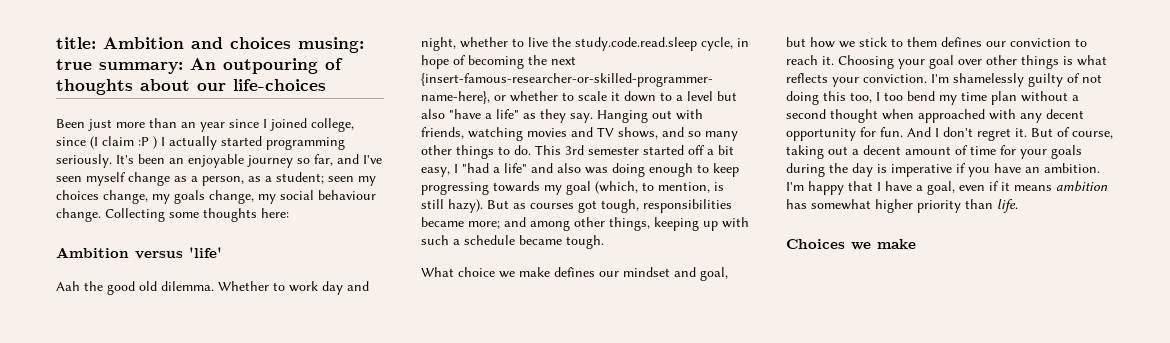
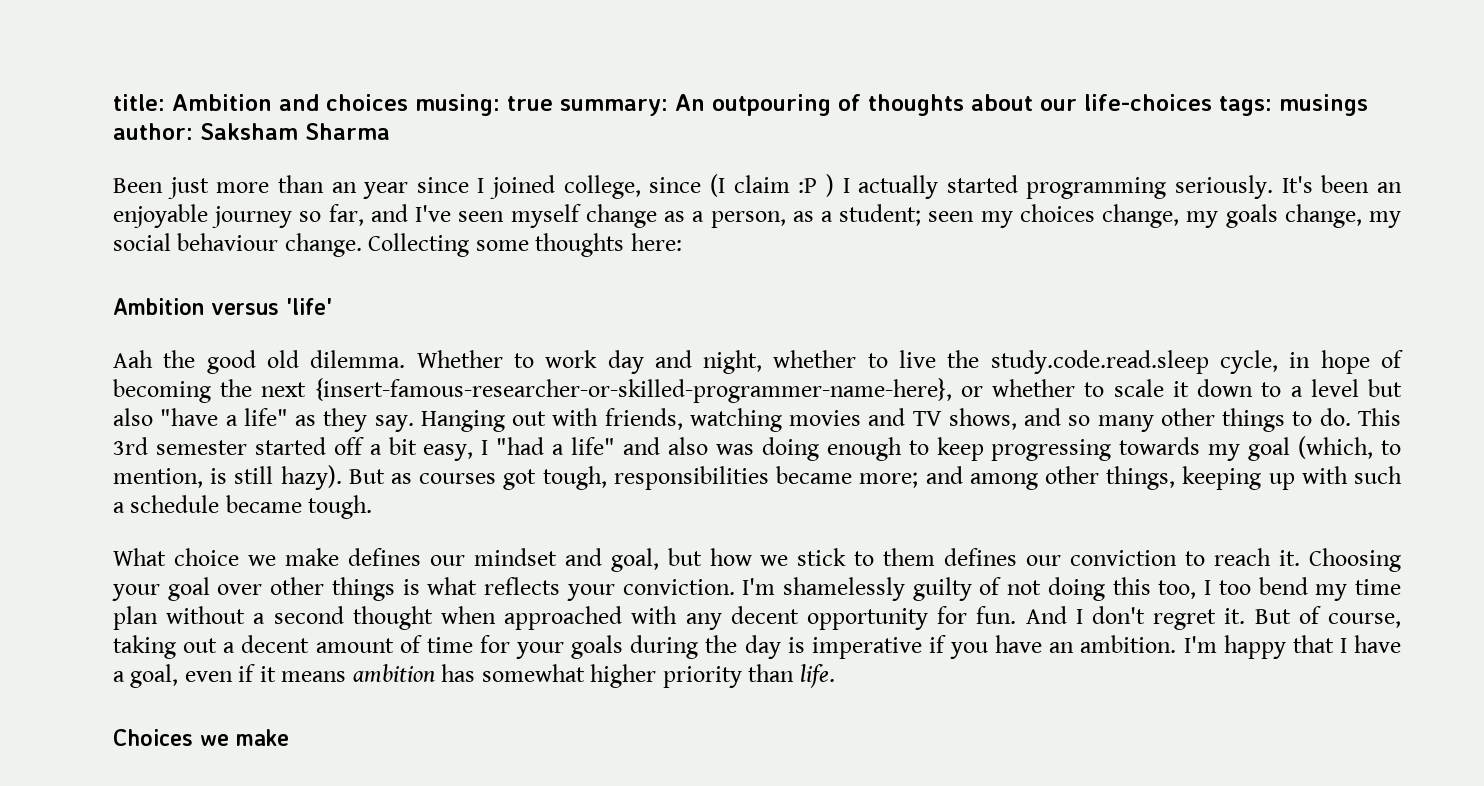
(326, 85) none -> [1219,94,1368,116] [113,123,390,140] tags: musings author: Saksham Sharma

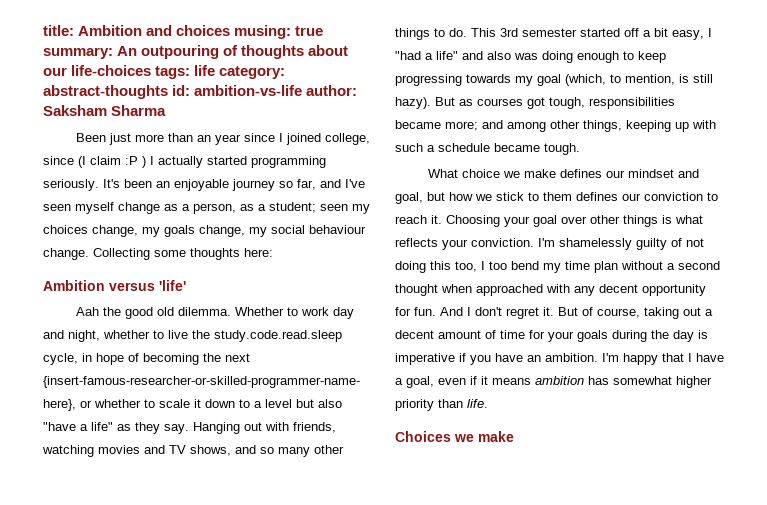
[1279,94,1368,116] musings -> [194,65,286,79] [43,85,303,99] life category: abstract-thoughts id: ambition-vs-life

